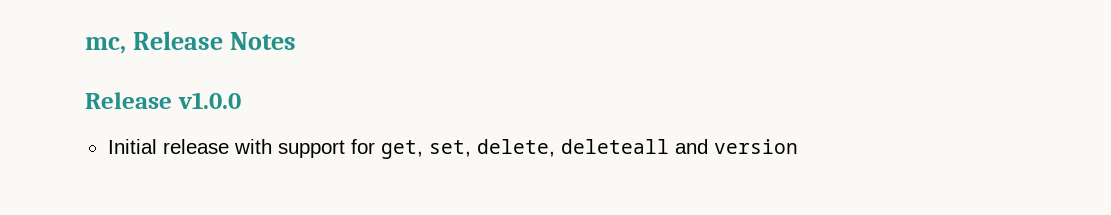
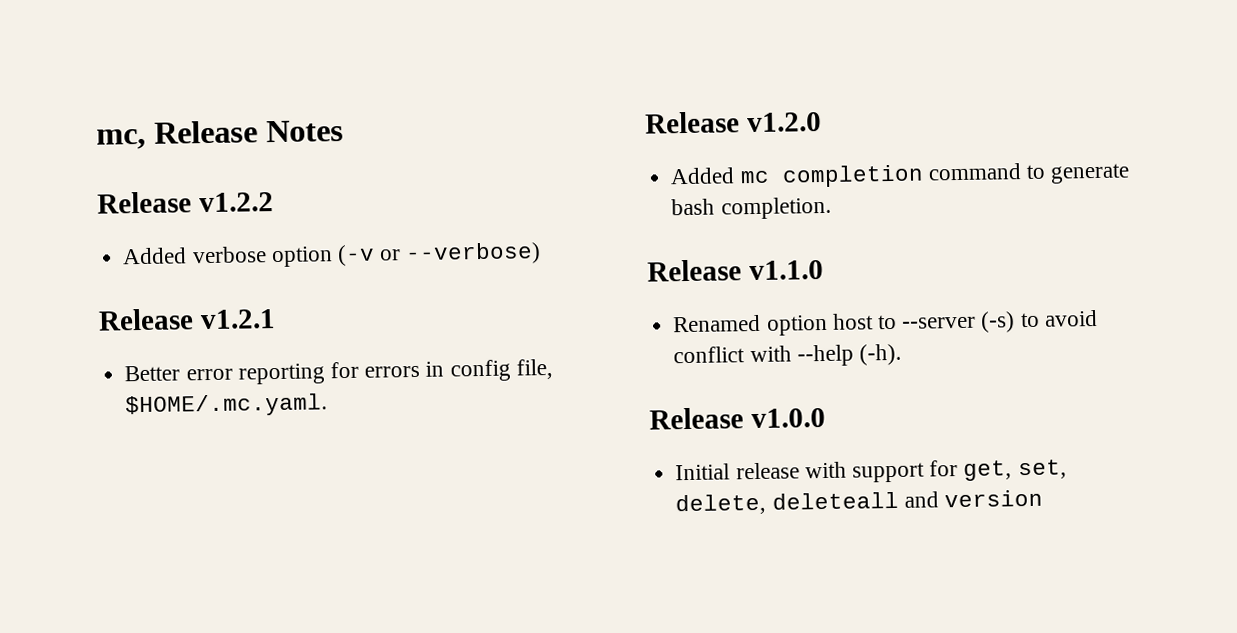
(297, 41) none -> [97,191,274,214] [122,242,542,268] [98,308,276,331] [124,358,553,385] [125,393,329,418] [645,111,822,134] [670,163,1131,188] [671,196,832,220] [647,259,824,282] [673,309,1098,336] [673,343,902,367] // Release v1.2.2 // Added verbose option (-v or --verbose) // Release v1.2.1 // Better error reporting for errors in config file, $HOME/.mc.yaml. // Release v1.2.0 // Added mc completion command to generate bash completion. // Release v1.1.0 // Renamed option host to --server (-s) to avoid conflict with --help (-h).

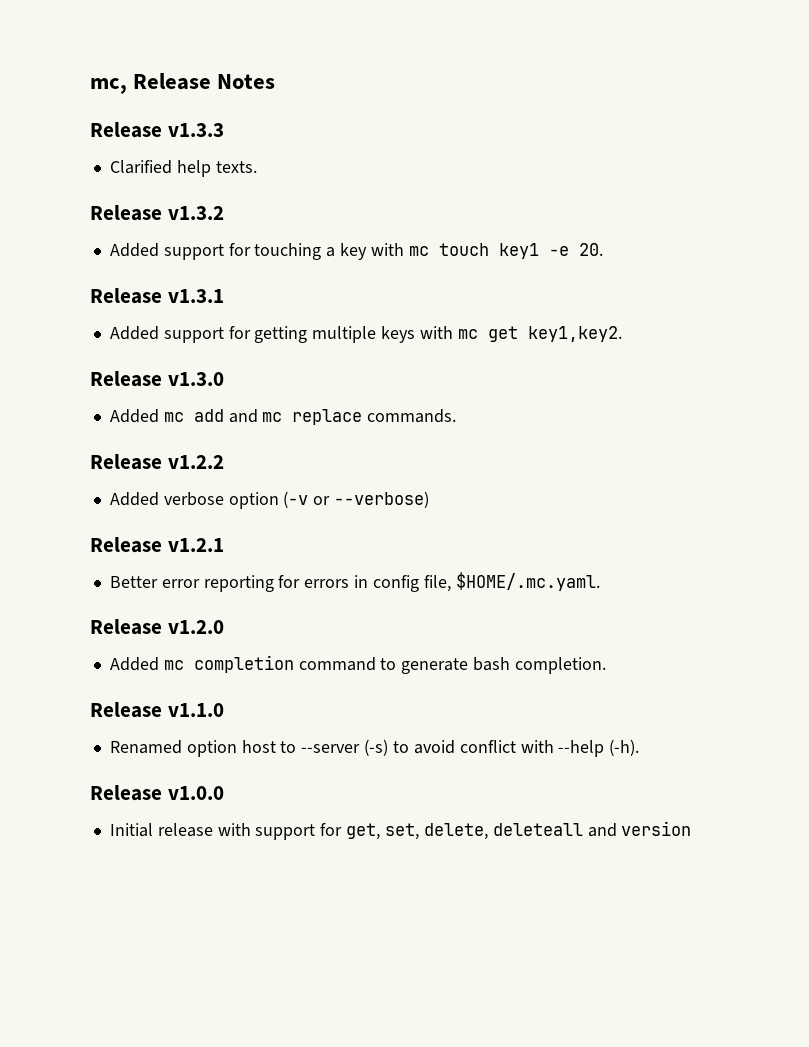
(344, 131) none -> [90,122,224,138] [109,160,257,177] [90,205,224,221] [109,243,603,260] [90,288,224,304] [109,326,622,343] [90,371,224,387] [109,409,457,425] // Release v1.3.3 // Clarified help texts. // Release v1.3.2 // Added support for touching a key with mc touch key1 -e 20. // Release v1.3.1 // Added support for getting multiple keys with mc get key1,key2. // Release v1.3.0 // Added mc add and mc replace commands.

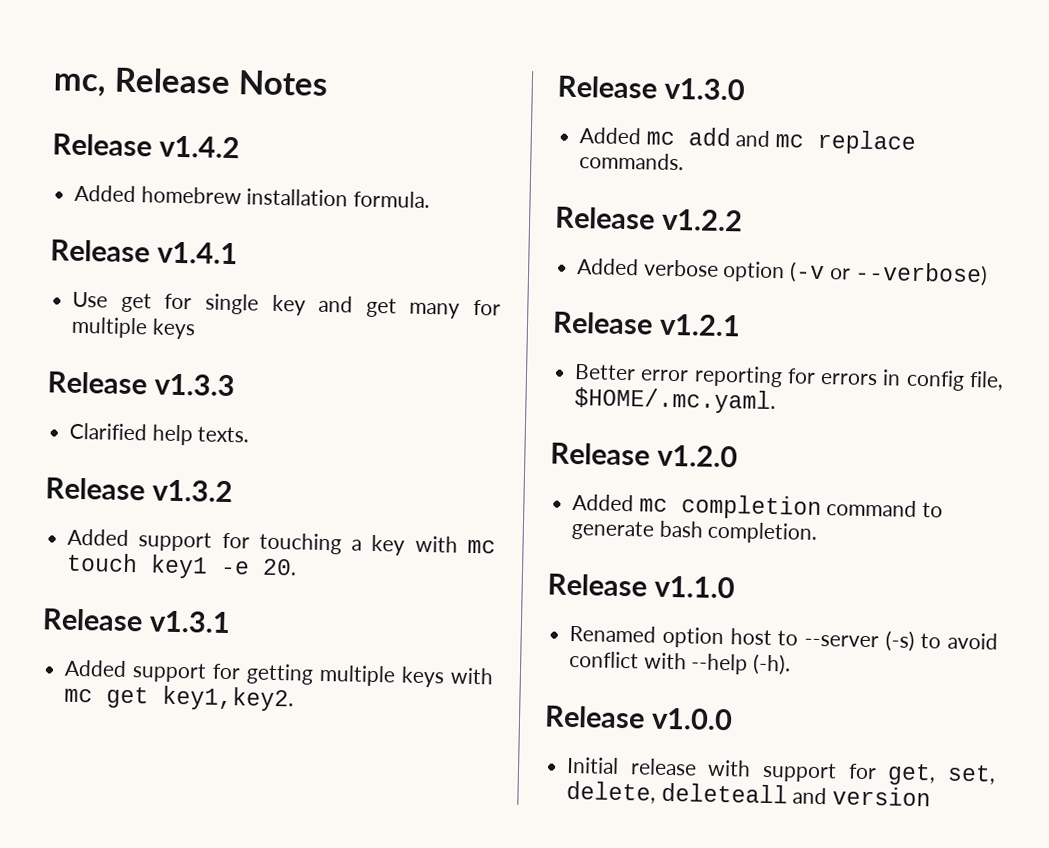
(276, 81) none -> [52,133,240,159] [74,184,431,209] [50,239,238,265] [72,291,501,319] [71,316,196,340] // Release v1.4.2 // Added homebrew installation formula. // Release v1.4.1 // Use get for single key and get many for multiple keys

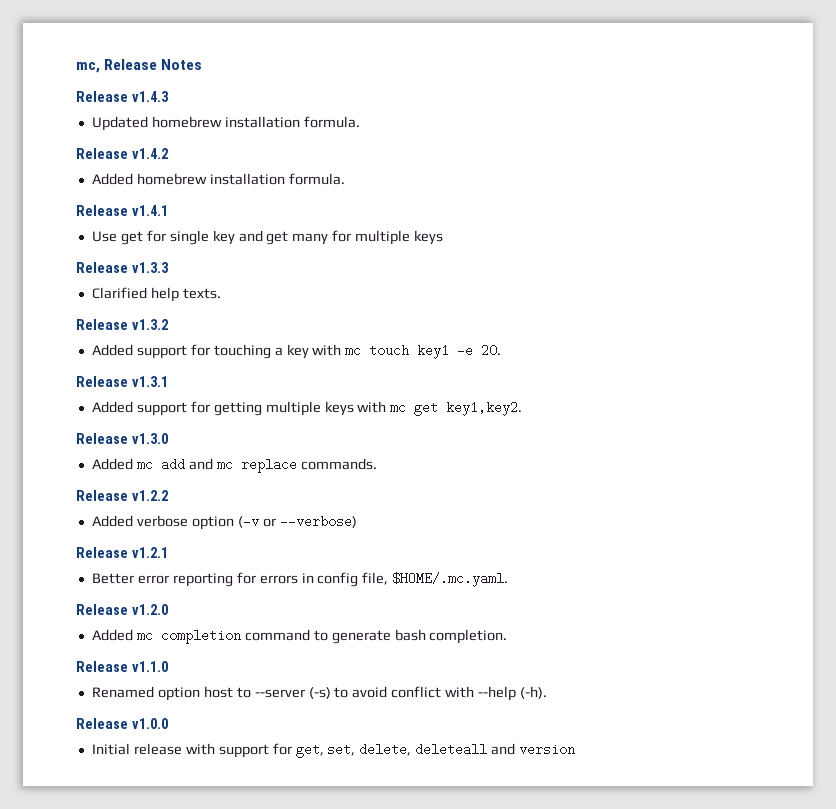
(329, 83) none -> [76,91,169,102] [91,116,360,131] // Release v1.4.3 // Updated homebrew installation formula.

